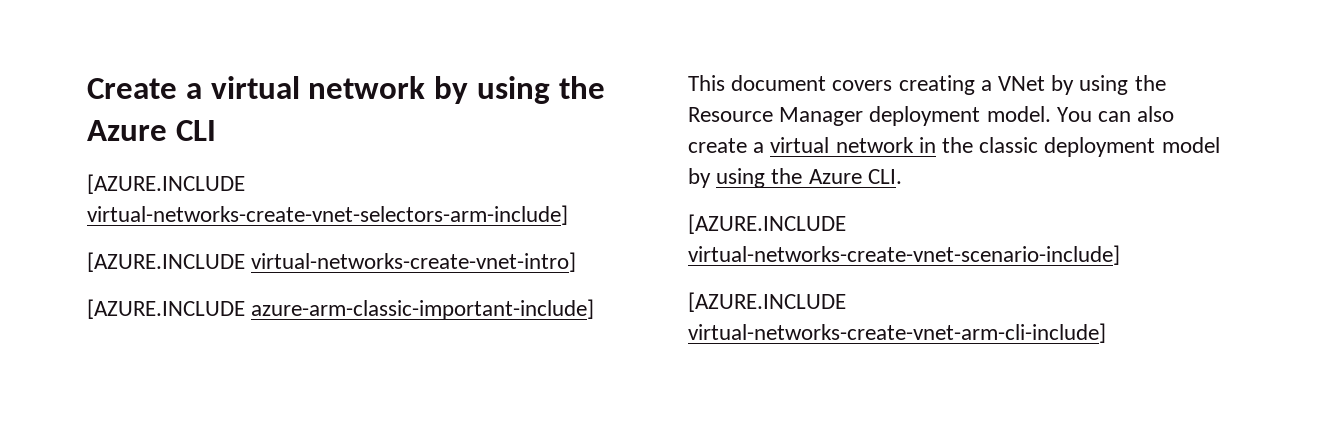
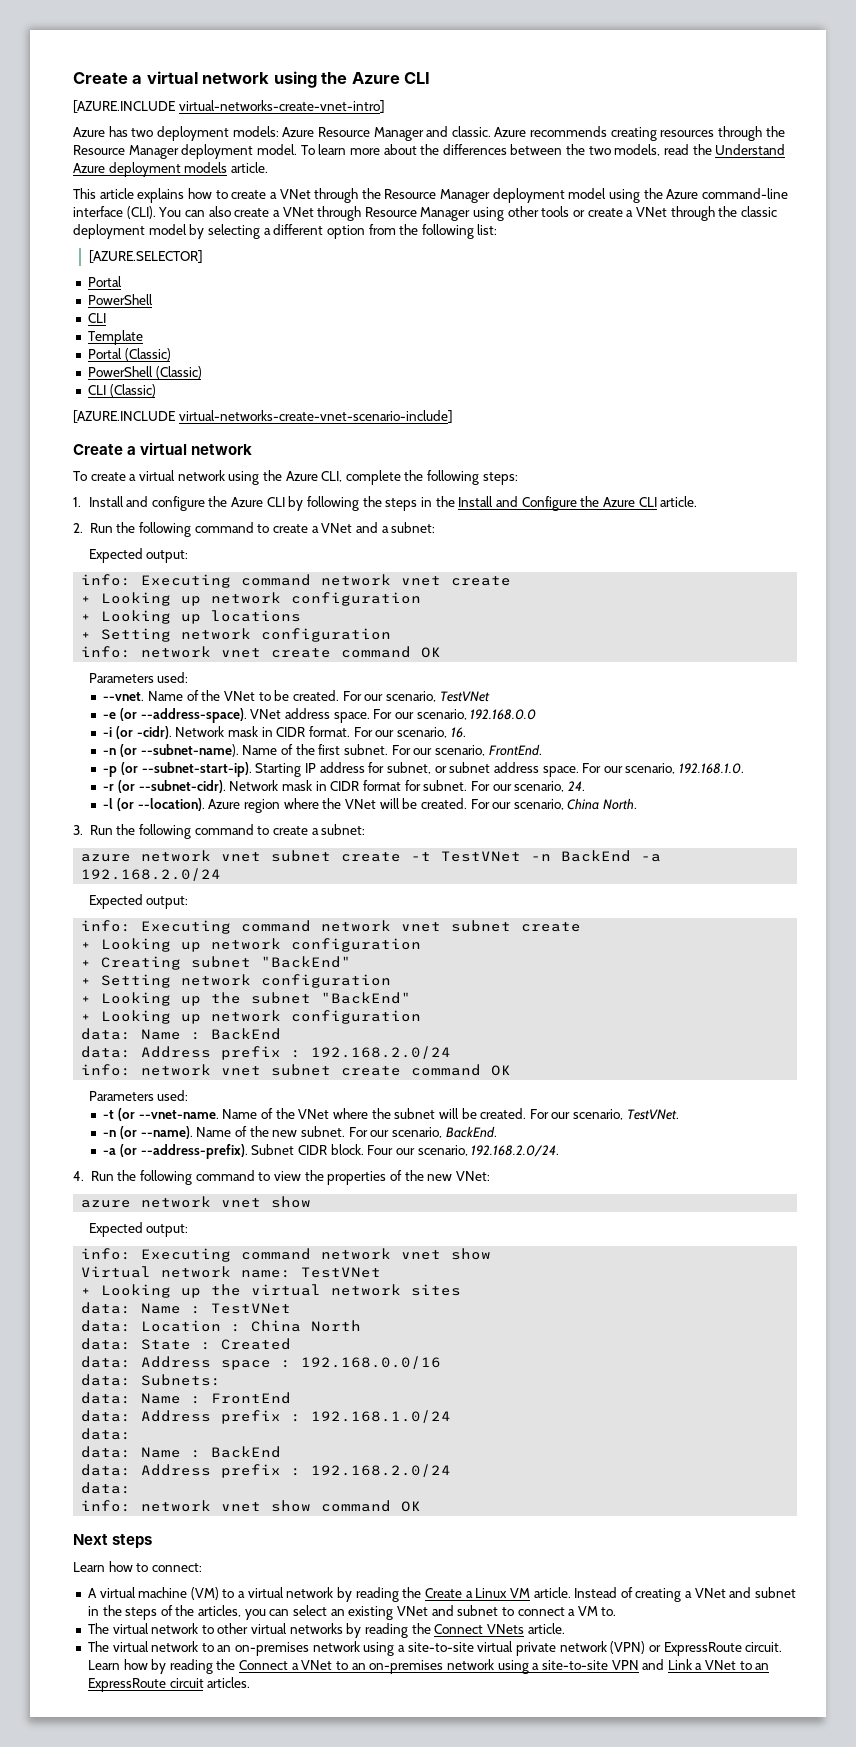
[87,76,469,104] Create a virtual network by -> [73,71,270,84] Create a virtual network
[87,174,245,194] [87,205,568,225] // [AZURE.INCLUDE virtual-networks-create-vnet-selectors-arm-include] -> (431, 78) none
[87,299,595,320] [688,75,1129,95] [AZURE.INCLUDE azure-arm-classic-important-include] This document covers creating a VNet by using -> [73,126,763,141] Azure has two deployment models: Azure Resource Manager and classic. Azure recommends creating resources through
(1051, 114) none -> [300,144,786,156] [73,162,268,177] [73,188,788,203] [73,206,156,219] To learn more about the differences between the two models, read the Understand Azure deployment models article. // This article explains how to create a VNet through the Resource Manager deployment model using the Azure command-line interface (CLI).
[770,137,936,153] virtual network in -> [282,206,715,221] VNet through Resource Manager using other tools or create a VNet through
[716,168,902,188] [688,214,846,234] [688,245,1120,265] [688,292,846,312] [688,323,1106,343] using the Azure CLI. // [AZURE.INCLUDE virtual-networks-create-vnet-scenario-include] // [AZURE.INCLUDE virtual-networks-create-vnet-arm-cli-include] -> [207,224,498,239] [88,250,203,263] [87,276,122,287] [87,294,153,305] [87,313,106,323] [87,330,143,345] [87,348,171,361] [87,366,202,379] [87,384,156,397] [73,410,453,423] [73,442,253,455] [73,470,518,485] [73,496,698,511] [73,522,436,537] [88,548,189,563] [81,574,512,588] [81,592,422,606] [81,610,302,624] [81,628,392,642] [81,646,442,658] [88,672,189,683] [103,690,490,702] [103,708,537,723] [103,726,466,739] [103,744,542,757] [103,762,745,777] [103,780,585,793] [103,798,638,813] [73,824,366,839] [81,850,662,862] [81,868,222,881] [88,894,189,909] [81,920,582,934] [81,938,422,952] [81,956,352,970] [81,974,392,988] [81,992,412,1006] [81,1010,422,1024] [81,1028,282,1040] [81,1046,452,1060] [81,1064,512,1076] [88,1090,189,1101] [103,1108,679,1121] [103,1126,497,1139] [103,1144,560,1159] [73,1170,490,1185] [81,1196,312,1208] [88,1222,189,1237] [81,1248,492,1262] [81,1266,382,1278] [81,1284,462,1298] [81,1302,292,1314] [81,1320,362,1332] [81,1338,292,1350] [81,1356,442,1370] [81,1374,222,1386] [81,1392,292,1404] [81,1410,452,1424] [81,1428,132,1440] [81,1446,282,1458] [81,1464,452,1478] [81,1482,132,1494] [81,1500,422,1512] [73,1534,153,1548] [73,1561,202,1572] [87,1587,797,1602] [87,1605,617,1620] [87,1623,565,1638] [87,1641,783,1656] [87,1659,770,1674] [87,1677,251,1692] selecting a different option from the following list: // [AZURE.SELECTOR] // Portal // PowerShell // CLI // Template // Portal (Classic) // PowerShell (Classic) // CLI (Classic) // [AZURE.INCLUDE virtual-networks-create-vnet-scenario-include] // Create a virtual network // To create a virtual network using the Azure CLI, complete the following steps: // 1. Install and configure the Azure CLI by following the steps in the Install and Configure the Azure CLI article. // 2. Run the following command to create a VNet and a subnet: // Expected output: // info: Executing command network vnet create // + Looking up network configuration // + Looking up locations // + Setting network configuration // info: network vnet create command OK // Parameters used: // --vnet. Name of the VNet to be created. For our scenario, TestVNet // -e (or --address-space). VNet address space. For our scenario, 192.168.0.0 // -i (or -cidr). Network mask in CIDR format. For our scenario, 16. // -n (or --subnet-name). Name of the first subnet. For our scenario, FrontEnd. // -p (or --subnet-start-ip). Starting IP address for subnet, or subnet address space. For our scenario, 192.168.1.0. // -r (or --subnet-cidr). Network mask in CIDR format for subnet. For our scenario, 24. // -l (or --location). Azure region where the VNet will be created. For our scenario, China North. // 3. Run the following command to create a subnet: // azure network vnet subnet create -t TestVNet -n BackEnd -a 192.168.2.0/24 // Expected output: // info: Executing command network vnet subnet create // + Looking up network configuration // + Creating subnet "BackEnd" // + Setting network configuration // + Looking up the subnet "BackEnd" // + Looking up network configuration // data: Name : BackEnd // data: Address prefix : 192.168.2.0/24 // info: network vnet subnet create command OK // Parameters used: // -t (or --vnet-name. Name of the VNet where the subnet will be created. For our scenario, TestVNet. // -n (or --name). Name of the new subnet. For our scenario, BackEnd. // -a (or --address-prefix). Subnet CIDR block. Four our scenario, 192.168.2.0/24. // 4. Run the following command to view the properties of the new VNet: // azure network vnet show // Expected output: // info: Executing command network vnet show // Virtual network name: TestVNet // + Looking up the virtual network sites // data: Name : TestVNet // data: Location : China North // data: State : Created // data: Address space : 192.168.0.0/16 // data: Subnets: // data: Name : FrontEnd // data: Address prefix : 192.168.1.0/24 // data: // data: Name : BackEnd // data: Address prefix : 192.168.2.0/24 // data: // info: network vnet show command OK // Next steps // Learn how to connect: // A virtual machine (VM) to a virtual network by reading the Create a Linux VM article. Instead of creating a VNet and subnet in the steps of the articles, you can select an existing VNet and subnet to connect a VM to. // The virtual network to other virtual networks by reading the Connect VNets article. // The virtual network to an on-premises network using a site-to-site virtual private network (VPN) or ExpressRoute circuit. Learn how by reading the Connect a VNet to an on-premises network using a site-to-site VPN and Link a VNet to an ExpressRoute circuit articles.

